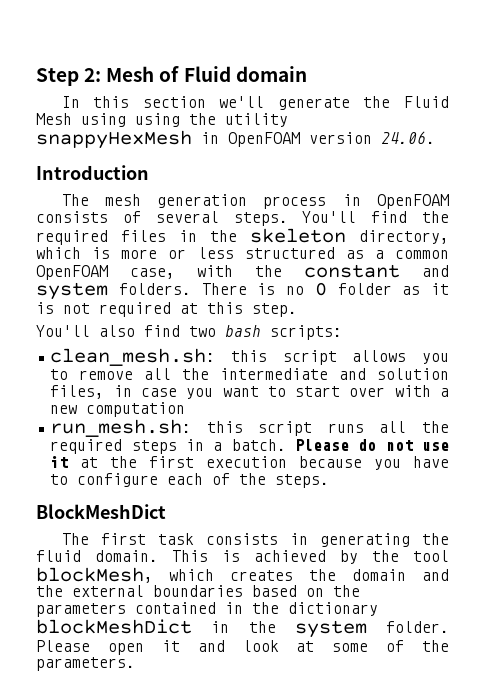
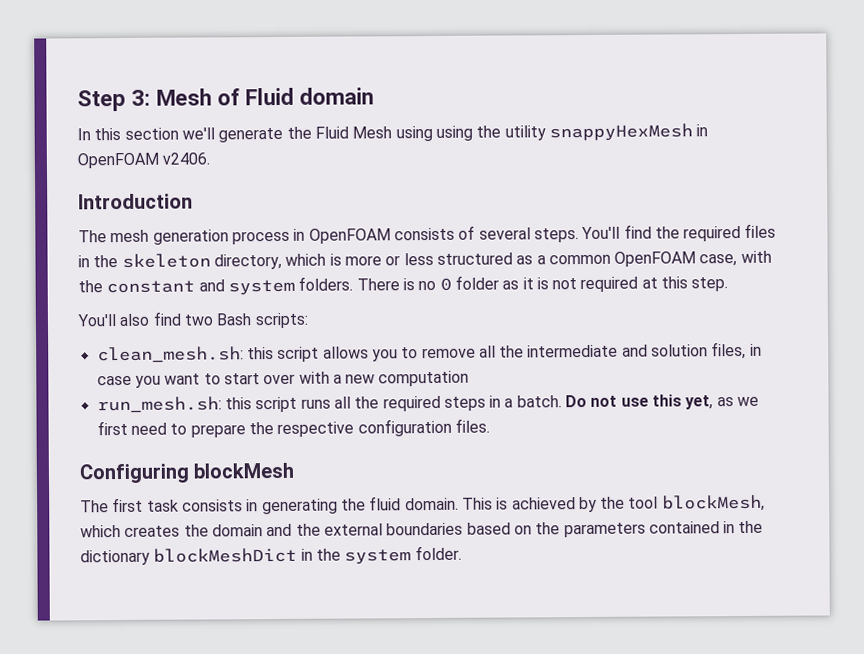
[84,68,102,82] 2: -> [131,89,152,106] 3:
[309,131,435,144] version 24.06. -> [162,152,211,165] v2406.
[225,325,261,337] bash -> [216,313,252,326] Bash
[294,439,449,451] [50,456,449,470] [50,473,330,488] [36,504,166,519] Please do not use it at the first execution because you have to configure each of the steps. // BlockMeshDict -> [565,394,760,410] [96,418,490,438] [79,462,295,484] Do not use this yet, as we first need to prepare the respective configuration files. // Configuring blockMesh
[36,640,449,655] [36,657,135,671] Please open it and look at some of the parameters. -> (462, 553) none

